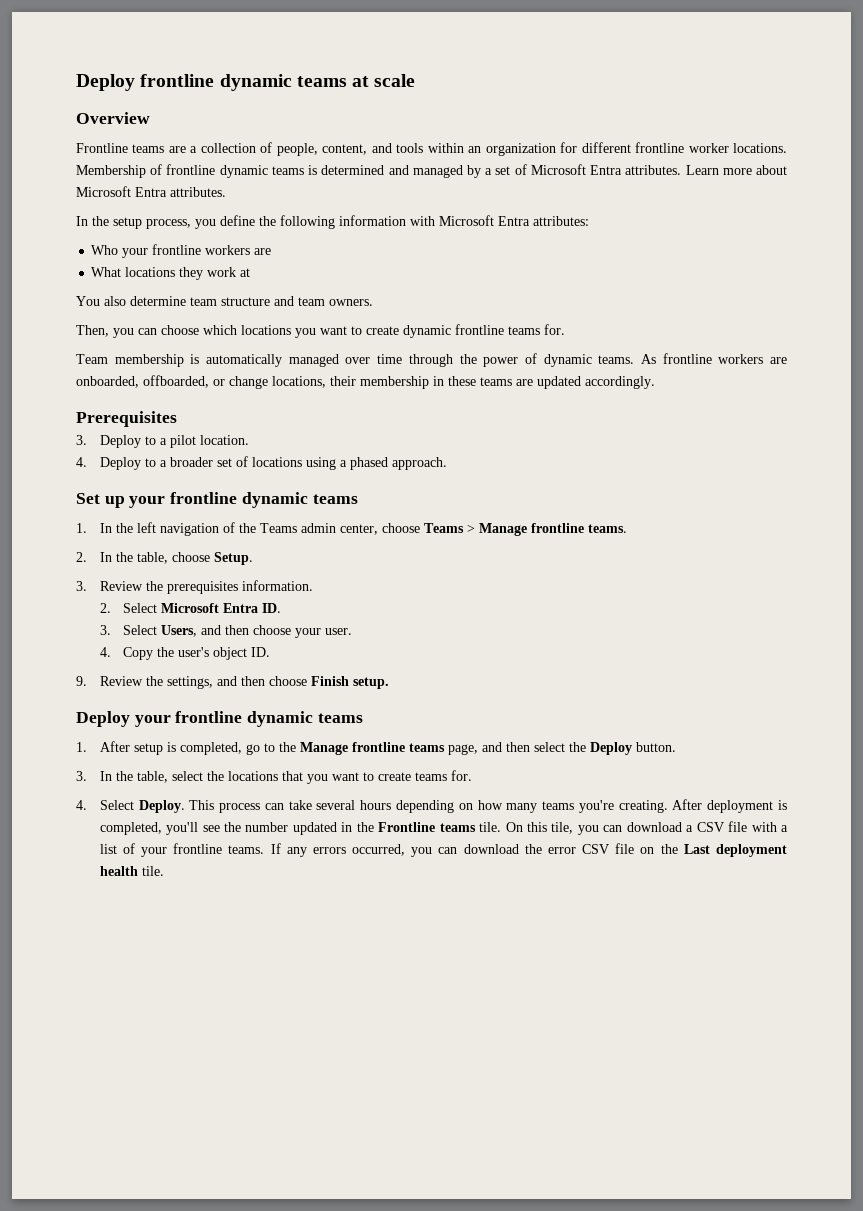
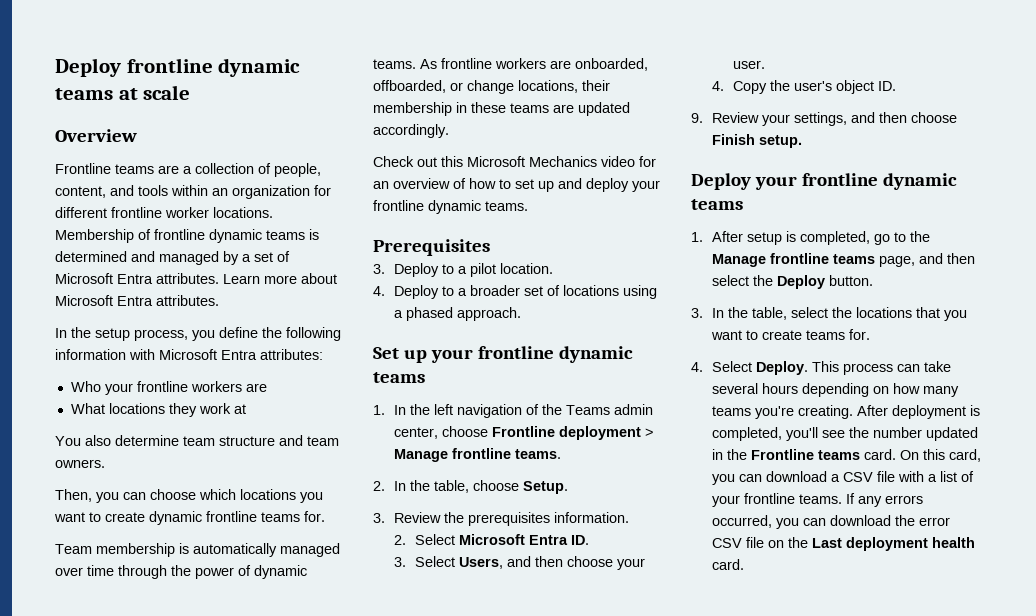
(655, 382) none -> [373,156,656,167] [373,178,660,192] [373,200,528,214] // Check out this Microsoft Mechanics video for an overview of how to set up and deploy your frontline dynamic teams.
[423,523,464,533] Teams -> [491,426,641,440] Frontline deployment
[145,676,163,686] the -> [761,114,790,126] your
[479,822,502,832] tile. -> [863,449,896,460] card.
[551,822,574,834] tile, -> [948,449,981,462] card,
[141,866,164,876] tile. -> [711,559,744,570] card.

